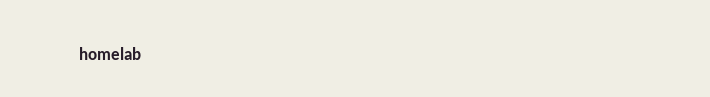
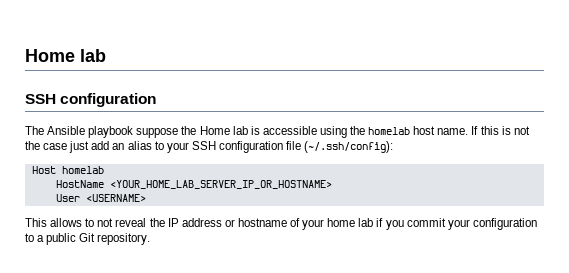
[79,47,141,60] homelab -> [25,49,106,62] [25,93,157,107] [25,126,530,138] [25,141,394,153] [31,166,104,174] [55,180,332,189] [55,194,146,202] [25,218,537,230] [25,233,151,245] Home lab // SSH configuration // The Ansible playbook suppose the Home lab is accessible using the homelab host name. If this is not the case just add an alias to your SSH configuration file (~/.ssh/config): // Host homelab // HostName <YOUR_HOME_LAB_SERVER_IP_OR_HOSTNAME> // User <USERNAME> // This allows to not reveal the IP address or hostname of your home lab if you commit your configuration to a public Git repository.

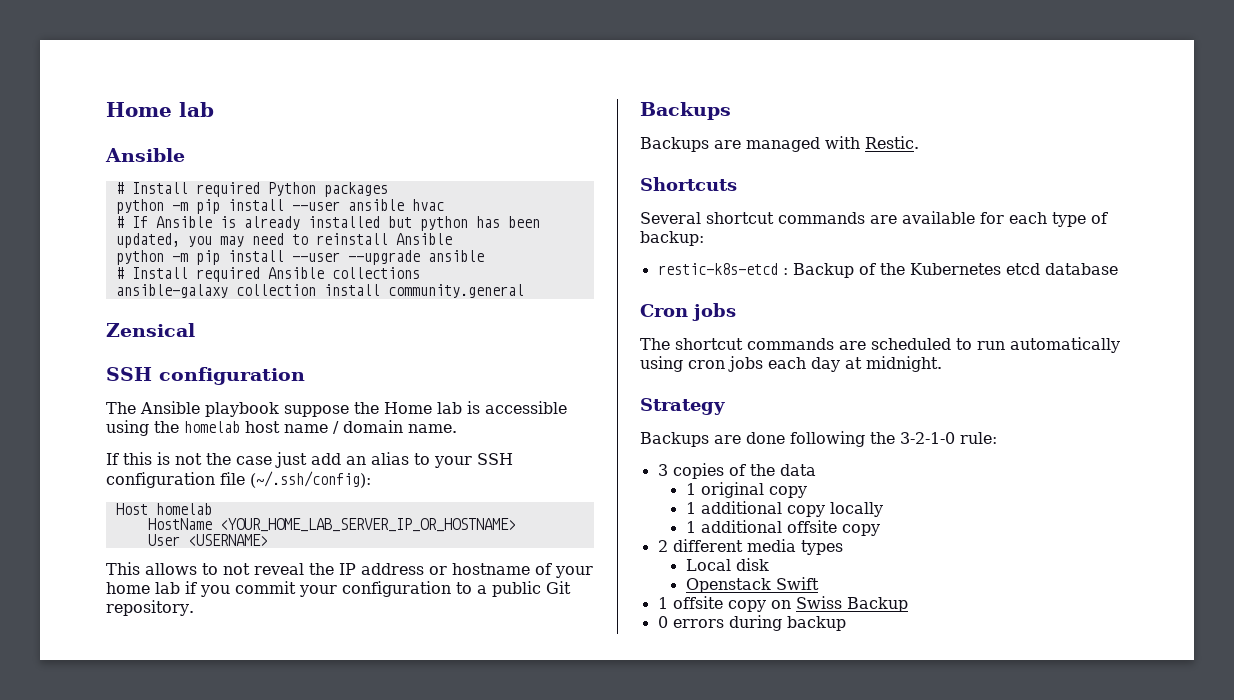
[25,49,106,62] Home lab -> [106,102,214,117] [105,148,185,162] [115,182,388,197] [115,199,444,214] [115,216,540,231] [115,233,452,248] [115,250,484,265] [115,267,420,282] [115,284,524,298] [106,323,195,337] Home lab // Ansible // # Install required Python packages // python -m pip install --user ansible hvac // # If Ansible is already installed but python has been updated, you may need to reinstall Ansible // python -m pip install --user --upgrade ansible // # Install required Ansible collections // ansible-galaxy collection install community.general // Zensical
(436, 130) none -> [284,420,403,434] name / domain
(469, 131) none -> (457, 428) //
(151, 239) none -> [640,102,731,120] [640,136,919,152] [640,177,737,191] [640,211,1108,227] [640,231,704,246] [657,263,1118,278] [640,303,736,321] [640,337,1120,353] [640,356,942,372] [640,398,725,415] [640,431,997,447] [657,463,816,479] [685,482,807,498] [685,501,883,517] [685,520,880,536] [657,539,843,555] [685,558,769,571] [685,577,819,593] [657,596,908,612] [657,615,846,631] // Backups // Backups are managed with Restic. // Shortcuts // Several shortcut commands are available for each type of backup: // restic-k8s-etcd : Backup of the Kubernetes etcd database // Cron jobs // The shortcut commands are scheduled to run automatically using cron jobs each day at midnight. // Strategy // Backups are done following the 3-2-1-0 rule: // 3 copies of the data // 1 original copy // 1 additional copy locally // 1 additional offsite copy // 2 different media types // Local disk // Openstack Swift // 1 offsite copy on Swiss Backup // 0 errors during backup

